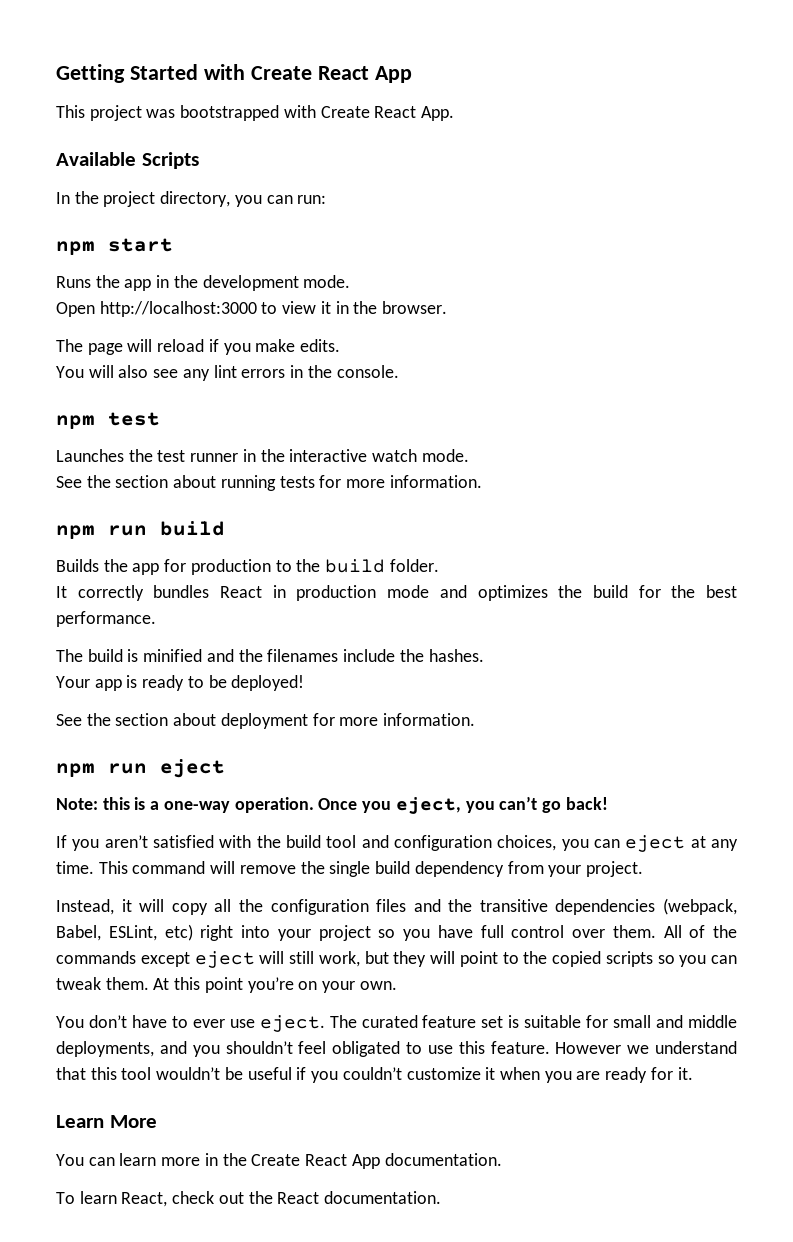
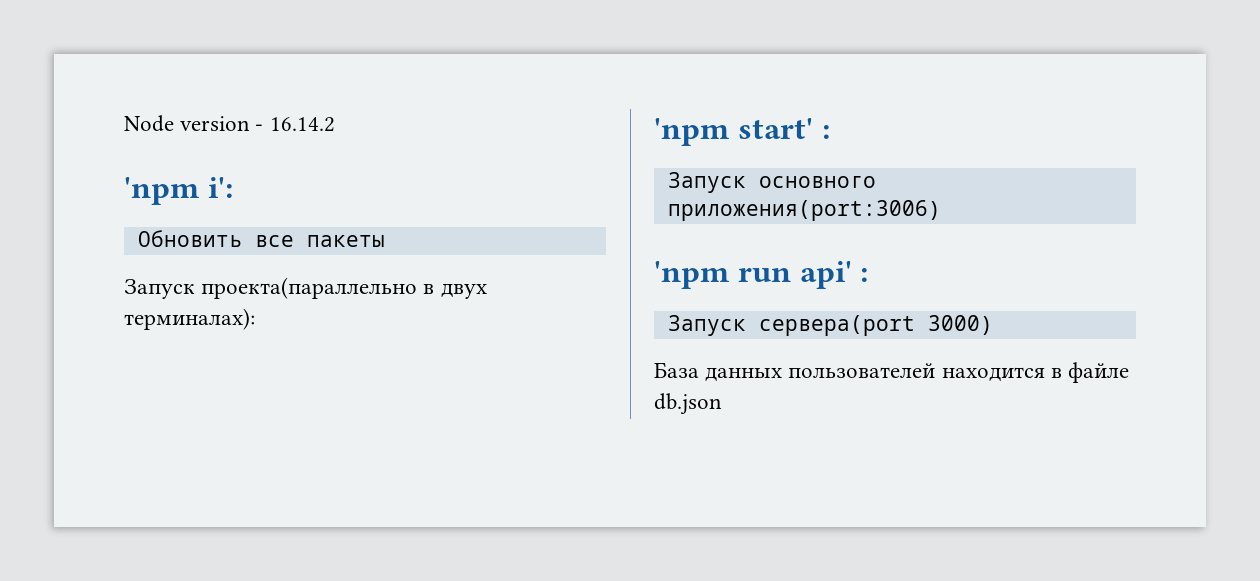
[56,64,412,83] [56,105,455,121] [56,152,199,169] [56,191,327,207] [56,238,173,255] [56,275,351,291] [56,301,448,317] [56,339,341,355] [56,365,399,381] [56,412,160,429] [56,449,469,462] [56,475,482,491] [56,521,225,539] [56,559,439,575] [56,585,738,601] [56,611,156,627] [56,649,484,662] [56,675,305,691] [56,713,476,729] [56,759,225,778] [56,796,608,814] [56,835,738,852] [56,861,643,877] [56,898,737,915] [56,924,737,941] [56,951,737,968] [56,977,397,993] [56,1015,737,1032] [56,1041,737,1057] [56,1067,693,1083] [56,1115,157,1128] [56,1153,502,1169] [56,1191,442,1207] Getting Started with Create React App // This project was bootstrapped with Create React App. // Available Scripts // In the project directory, you can run: // npm start // Runs the app in the development mode. // Open http://localhost:3000 to view it in the browser. // The page will reload if you make edits. // You will also see any lint errors in the console. // npm test // Launches the test runner in the interactive watch mode. // See the section about running tests for more information. // npm run build // Builds the app for production to the build folder. // It correctly bundles React in production mode and optimizes the build for the best performance. // The build is minified and the filenames include the hashes. // Your app is ready to be deployed! // See the section about deployment for more information. // npm run eject // Note: this is a one-way operation. Once you eject, you can’t go back! // If you aren’t satisfied with the build tool and configuration choices, you can eject at any time. This command will remove the single build dependency from your project. // Instead, it will copy all the configuration files and the transitive dependencies (webpack, Babel, ESLint, etc) right into your project so you have full control over them. All of the commands except eject will still work, but they will point to the copied scripts so you can tweak them. At this point you’re on your own. // You don’t have to ever use eject. The curated feature set is suitable for small and middle deployments, and you shouldn’t feel obligated to use this feature. However we understand that this tool wouldn’t be useful if you couldn’t customize it when you are ready for it. // Learn More // You can learn more in the Create React App documentation. // To learn React, check out the React documentation. -> [124,115,335,132] [124,177,233,205] [137,230,385,247] [124,277,487,299] [124,308,255,330] [654,118,830,146] [667,172,876,193] [667,200,941,221] [654,261,869,289] [667,315,993,336] [654,362,1130,383] [654,393,722,415] Node version - 16.14.2 // 'npm i': // Обновить все пакеты // Запуск проекта(параллельно в двух терминалах): // 'npm start' : // Запуск основного приложения(port:3006) // 'npm run api' : // Запуск сервера(port 3000) // База данных пользователей находится в файле db.json

